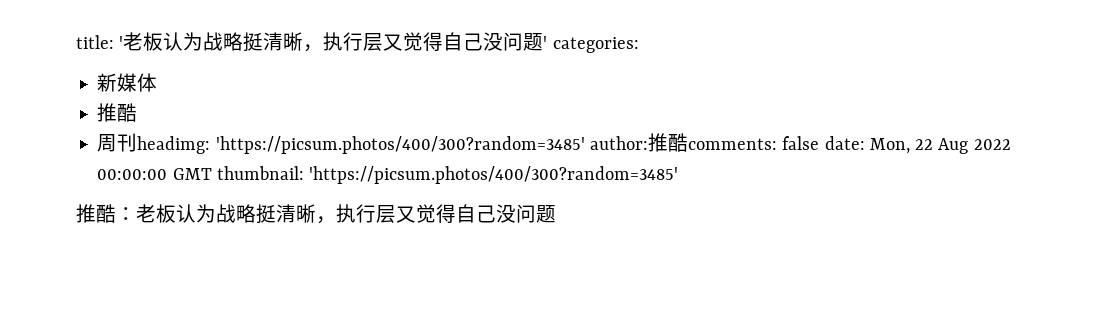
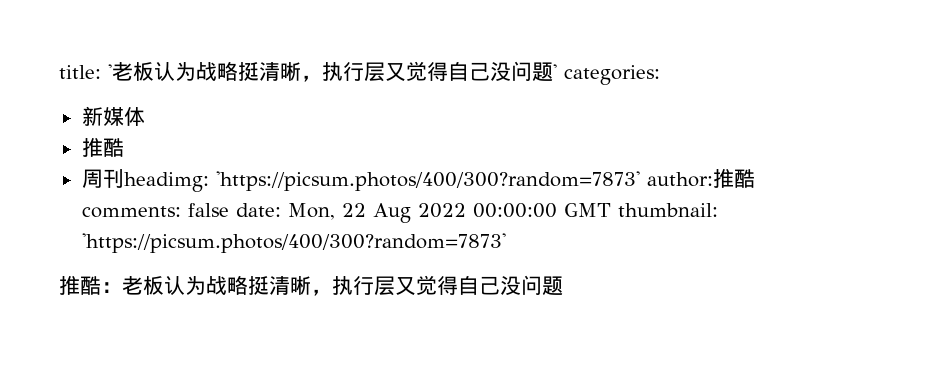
[215,136,585,154] 'https://picsum.photos/400/300?random=3485' -> [215,171,640,191] 'https://picsum.photos/400/300?random=7873'
[309,166,679,184] 'https://picsum.photos/400/300?random=3485' -> [81,233,506,253] 'https://picsum.photos/400/300?random=7873'

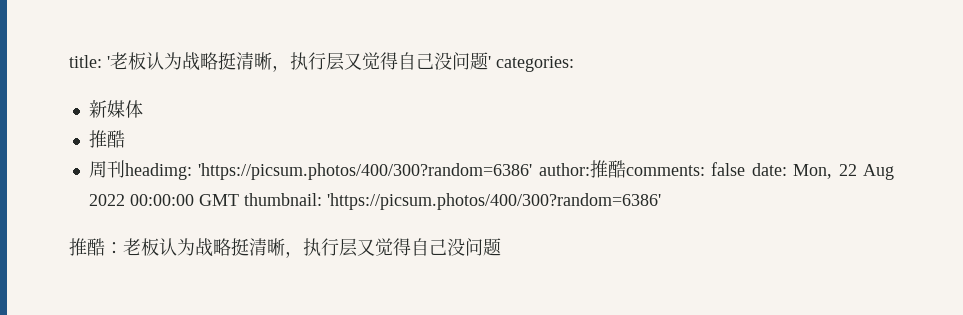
[215,171,640,191] 'https://picsum.photos/400/300?random=7873' -> [198,163,533,180] 'https://picsum.photos/400/300?random=6386'
[81,233,506,253] 'https://picsum.photos/400/300?random=7873' -> [326,193,661,210] 'https://picsum.photos/400/300?random=6386'

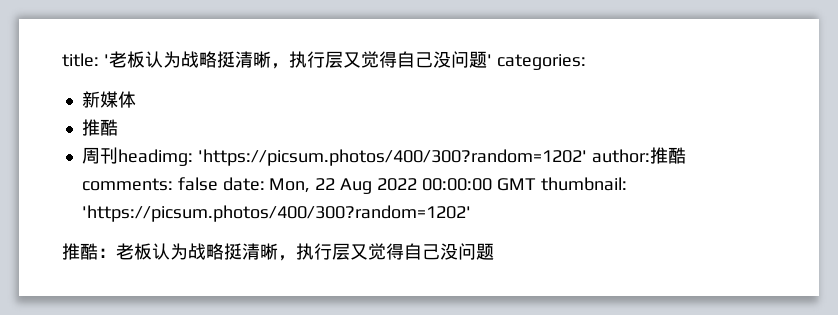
[198,163,533,180] 'https://picsum.photos/400/300?random=6386' -> [197,149,587,166] 'https://picsum.photos/400/300?random=1202'
[326,193,661,210] 'https://picsum.photos/400/300?random=6386' -> [81,205,471,222] 'https://picsum.photos/400/300?random=1202'

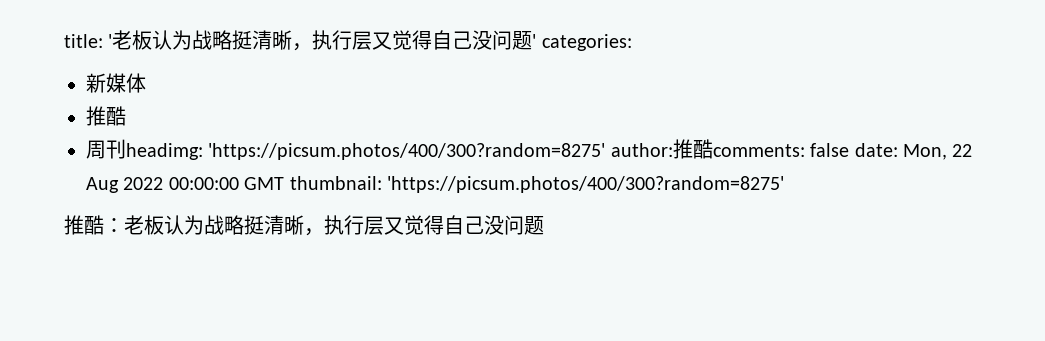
[197,149,587,166] 'https://picsum.photos/400/300?random=1202' -> [208,143,606,160] 'https://picsum.photos/400/300?random=8275'
[81,205,471,222] 'https://picsum.photos/400/300?random=1202' -> [387,176,784,193] 'https://picsum.photos/400/300?random=8275'

